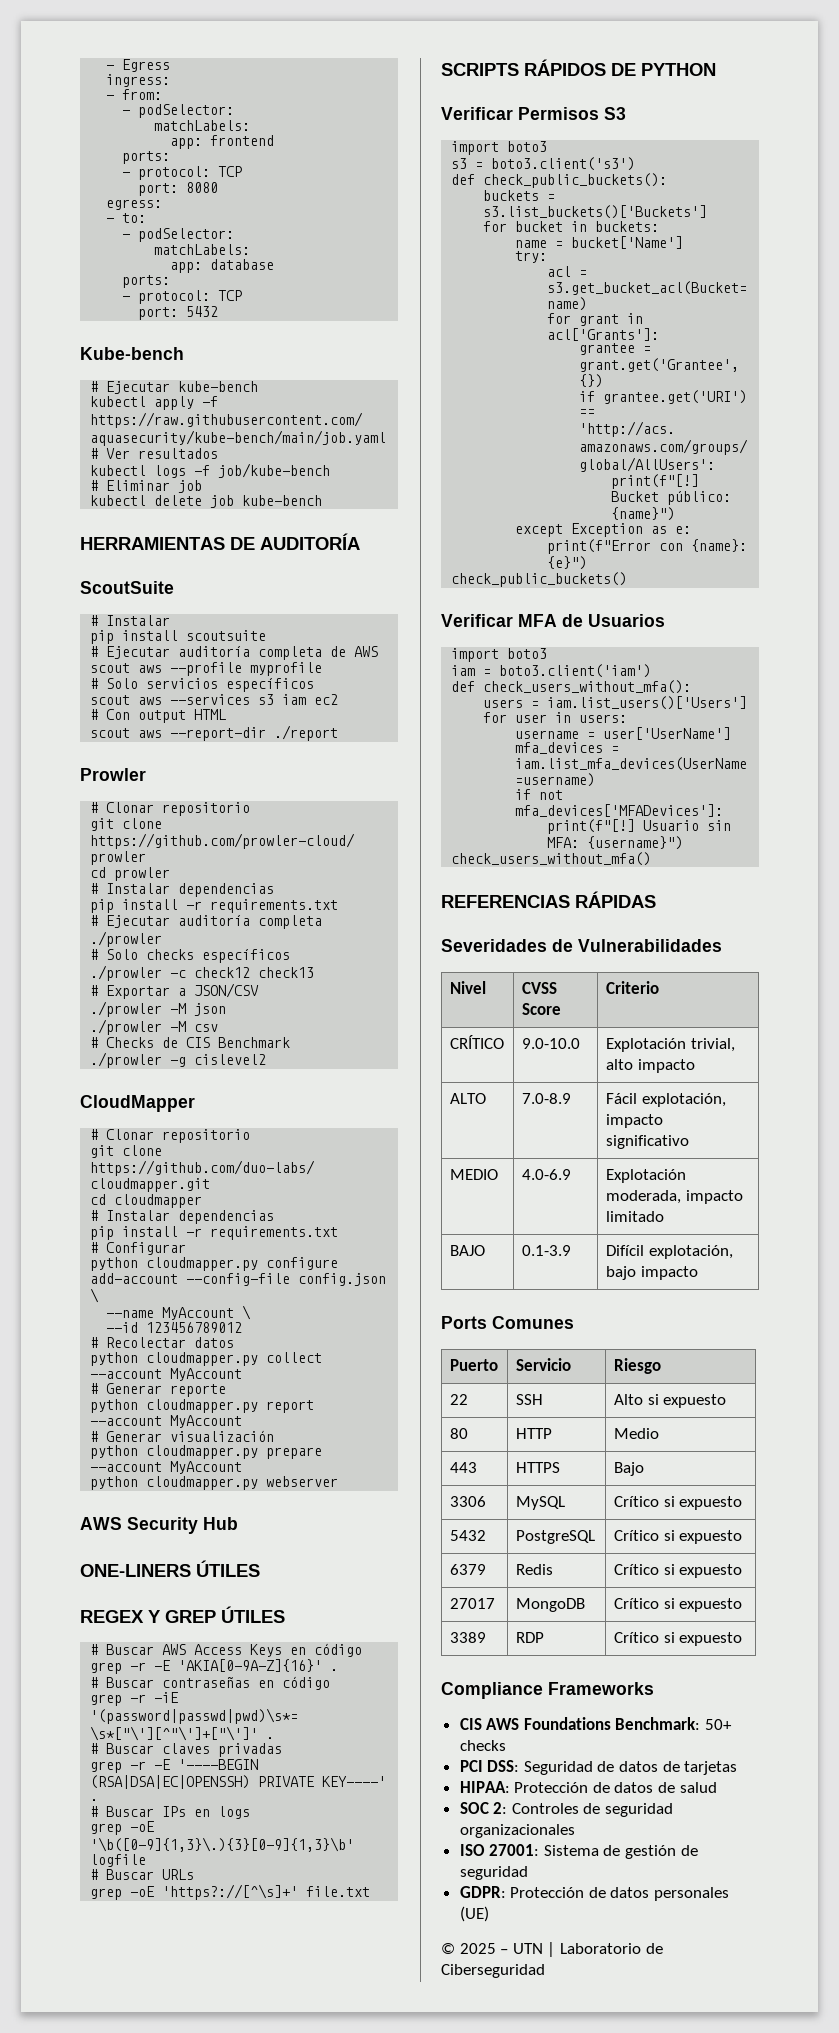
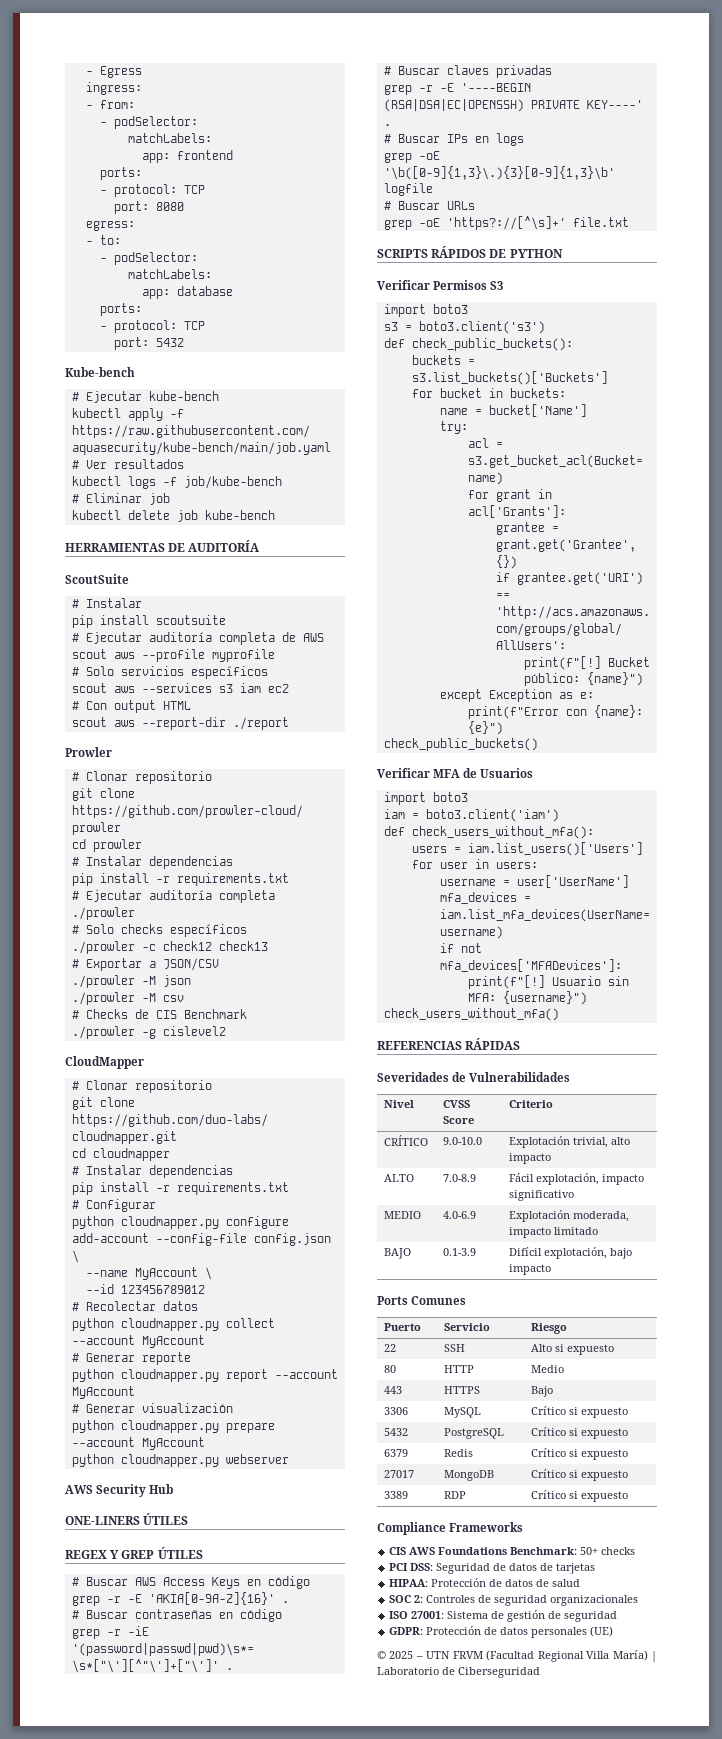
(543, 1948) none -> [452,1650,648,1662] FRVM (Facultad Regional Villa María)

